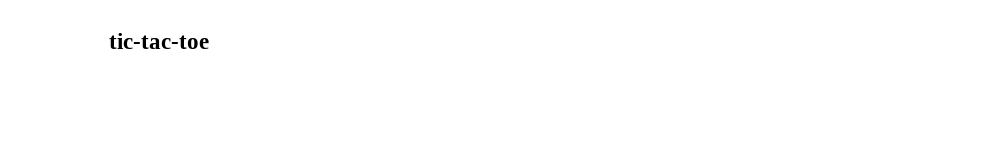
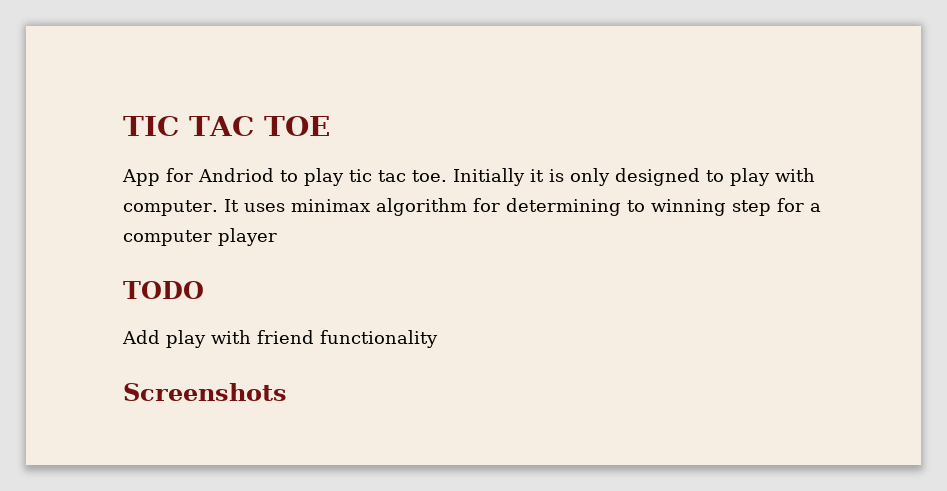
[109,33,209,49] tic-tac-toe -> [123,116,330,136] [122,168,815,186] [123,198,821,216] [123,228,277,246] [123,281,204,299] [122,330,438,348] [123,383,287,401] TIC TAC TOE // App for Andriod to play tic tac toe. Initially it is only designed to play with computer. It uses minimax algorithm for determining to winning step for a computer player // TODO // Add play with friend functionality // Screenshots

